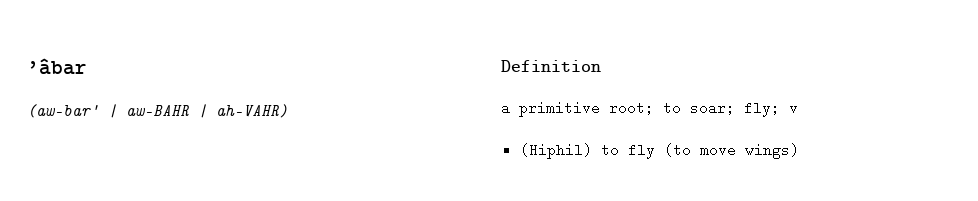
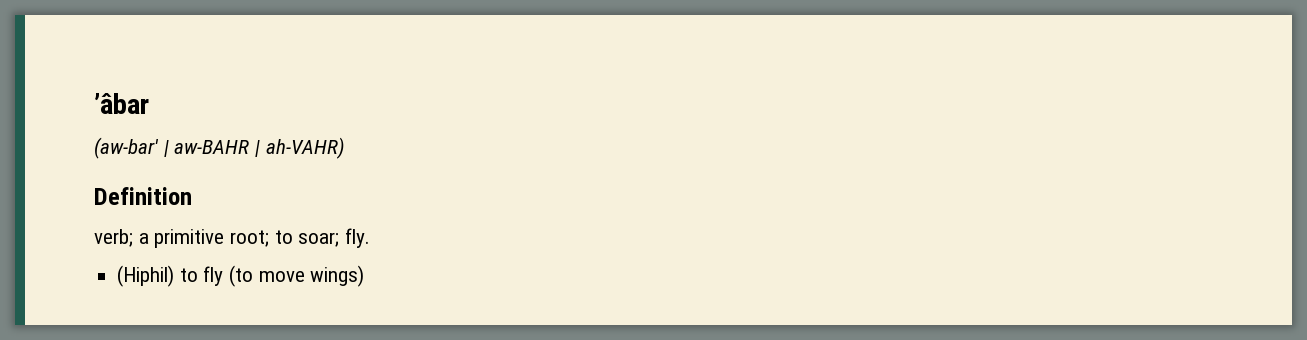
(601, 66) none -> [94,229,133,247] verb;
[744,101,798,117] fly; v -> [345,228,371,248] fly.

